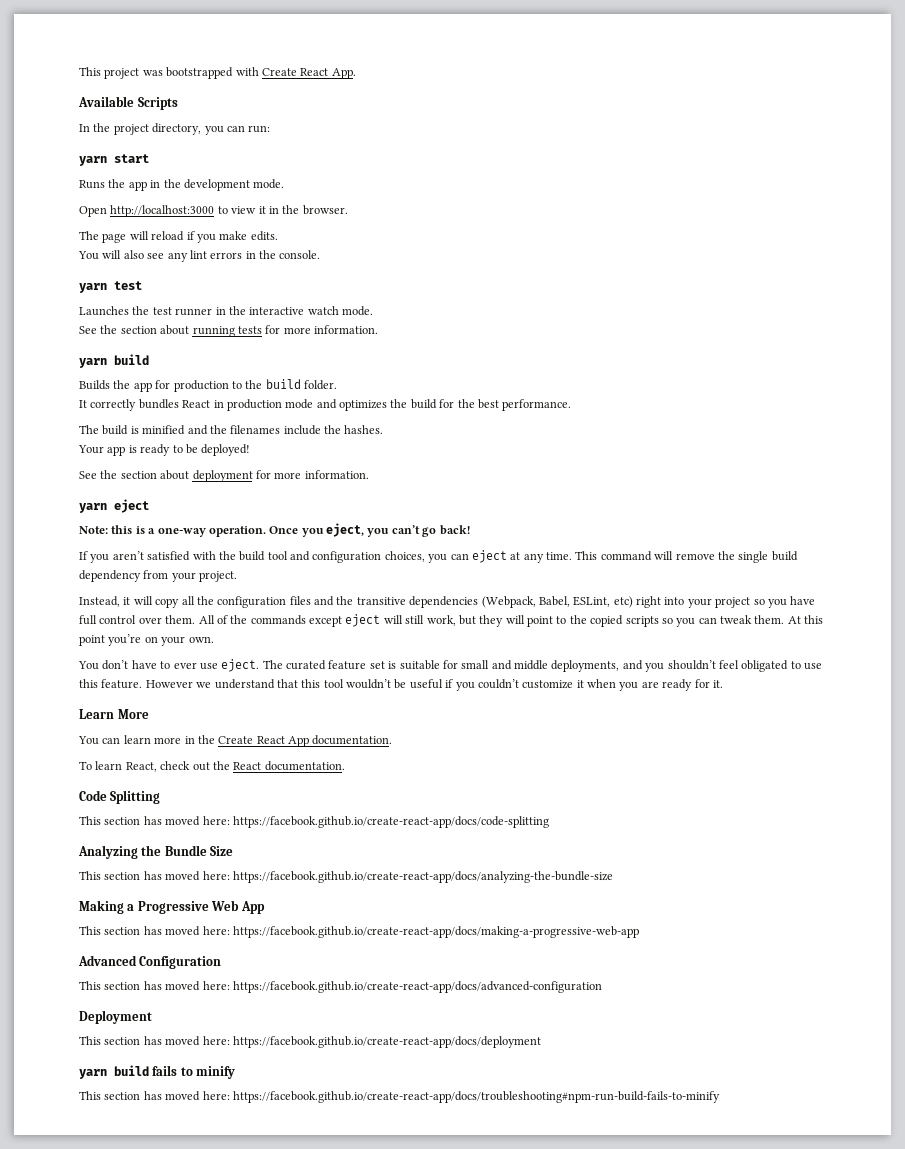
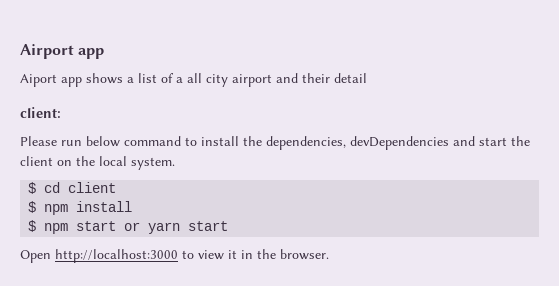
[79,67,356,79] [78,96,178,110] [79,123,271,135] [79,154,149,166] [79,179,285,191] This project was bootstrapped with Create React App. // Available Scripts // In the project directory, you can run: // yarn start // Runs the app in the development mode. -> [20,44,105,59] [20,73,367,87] [20,107,61,118] [20,136,530,150] [20,156,175,170] [28,182,117,194] [28,201,133,215] [28,220,229,234] Airport app // Aiport app shows a list of a all city airport and their detail // client: // Please run below command to install the dependencies, devDependencies and start the client on the local system. // $ cd client // $ npm install // $ npm start or yarn start
[79,231,278,243] [78,250,321,262] [79,281,142,293] [79,306,373,316] [79,325,378,337] [79,354,149,368] [79,379,337,392] [79,399,572,411] [79,425,384,435] [78,444,251,456] [79,470,369,482] [79,499,149,513] [79,523,470,537] [79,550,798,563] [79,570,238,582] [79,596,816,608] [79,614,824,627] [79,634,214,646] [78,659,822,672] [79,679,723,691] [79,709,149,719] [78,735,393,747] [79,761,345,772] [79,790,161,804] [79,816,549,828] [78,845,234,859] [79,871,613,883] [79,900,265,914] [79,926,639,938] [78,955,222,969] [79,981,602,993] [79,1010,152,1024] [79,1036,541,1048] [79,1065,236,1079] [79,1091,720,1103] // The page will reload if you make edits. // You will also see any lint errors in the console. // yarn test // Launches the test runner in the interactive watch mode. // See the section about running tests for more information. // yarn build // Builds the app for production to the build folder. // It correctly bundles React in production mode and optimizes the build for the best performance. // The build is minified and the filenames include the hashes. // Your app is ready to be deployed! // See the section about deployment for more information. // yarn eject // Note: this is a one-way operation. Once you eject, you can’t go back! // If you aren’t satisfied with the build tool and configuration choices, you can eject at any time. This command will remove the single build dependency from your project. // Instead, it will copy all the configuration files and the transitive dependencies (Webpack, Babel, ESLint, etc) right into your project so you have full control over them. All of the commands except eject will still work, but they will point to the copied scripts so you can tweak them. At this point you’re on your own. // You don’t have to ever use eject. The curated feature set is suitable for small and middle deployments, and you shouldn’t feel obligated to use this feature. However we understand that this tool wouldn’t be useful if you couldn’t customize it when you are ready for it. // Learn More // You can learn more in the Create React App documentation. // To learn React, check out the React documentation. // Code Splitting // This section has moved here: https://facebook.github.io/create-react-app/docs/code-splitting // Analyzing the Bundle Size // This section has moved here: https://facebook.github.io/create-react-app/docs/analyzing-the-bundle-size // Making a Progressive Web App // This section has moved here: https://facebook.github.io/create-react-app/docs/making-a-progressive-web-app // Advanced Configuration // This section has moved here: https://facebook.github.io/create-react-app/docs/advanced-configuration // Deployment // This section has moved here: https://facebook.github.io/create-react-app/docs/deployment // yarn build fails to minify // This section has moved here: https://facebook.github.io/create-react-app/docs/troubleshooting#npm-run-build-fails-to-minify -> (329, 254) none

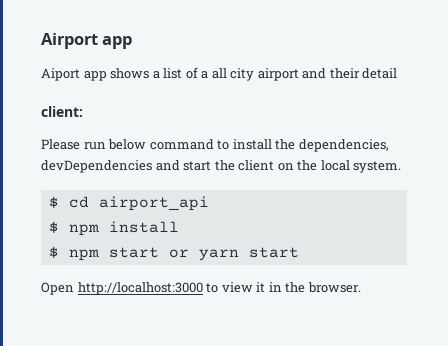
[68,182,117,193] client -> [98,196,209,211] airport_api

